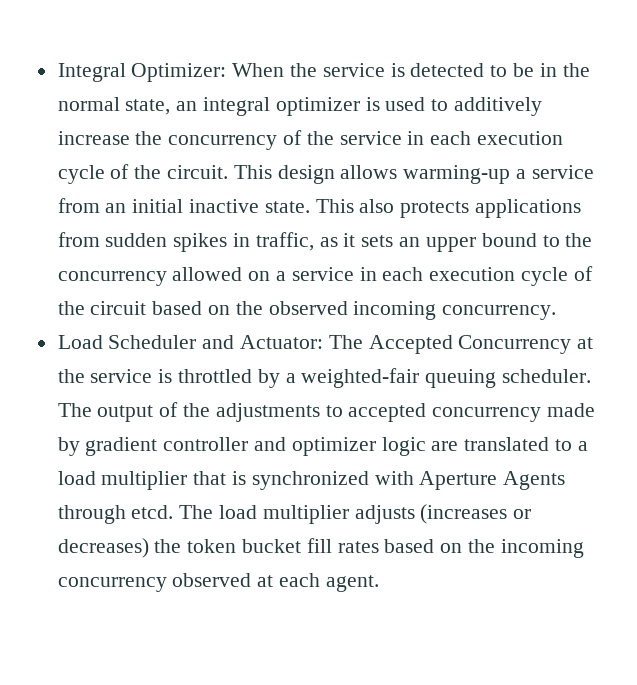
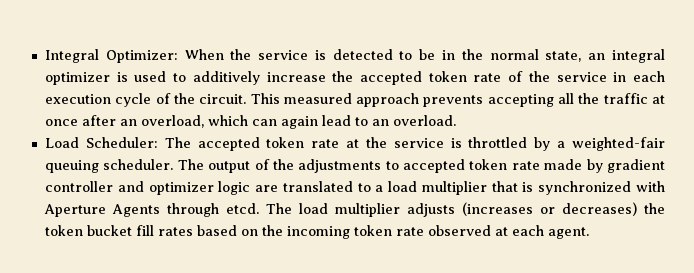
[168,135,278,150] concurrency -> [359,71,502,85] accepted token rate
[277,165,594,184] [57,198,582,218] [57,232,593,252] [57,266,593,286] [57,301,557,320] [57,335,572,354] design allows warming-up a service from an initial inactive state. This also protects applications from sudden spikes in traffic, as it sets an upper bound to the concurrency allowed on a service in each execution cycle of the circuit based on the observed incoming concurrency. // Load Scheduler and Actuator: The Accepted Concurrency -> [283,93,665,107] [44,115,456,129] [44,137,340,151] measured approach prevents accepting all the traffic at once after an overload, which can again lead to an overload. // Load Scheduler: The accepted token rate
[432,407,542,422] concurrency -> [469,159,540,170] token rate
[57,577,167,592] concurrency -> [353,225,424,236] token rate

